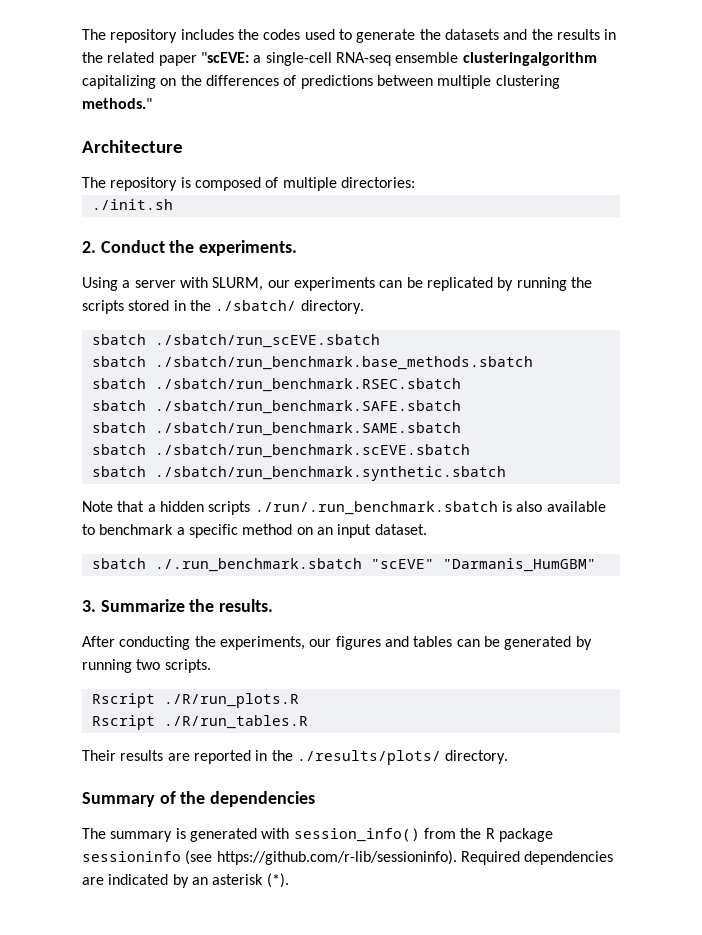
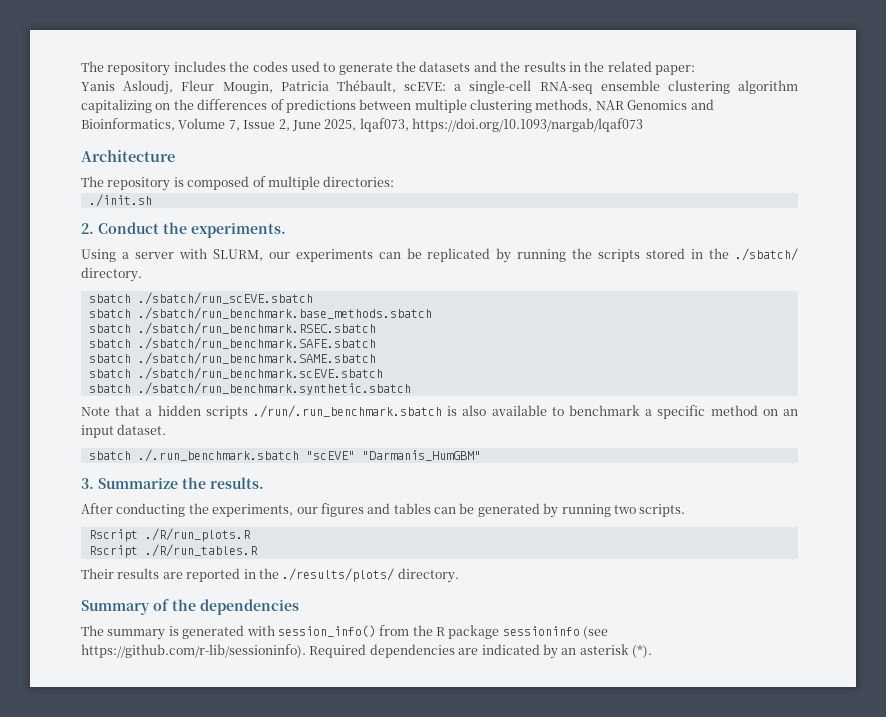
[158,52,249,66] paper "scEVE: -> [655,65,695,75] [81,80,446,95] paper: // Yanis Asloudj, Fleur Mougin, Patricia Thébault, scEVE:
[462,52,597,66] clusteringalgorithm -> [667,80,798,94] clustering algorithm
[82,98,152,109] methods." -> [535,99,714,112] [81,118,643,132] methods, NAR Genomics and Bioinformatics, Volume 7, Issue 2, June 2025, lqaf073, https://doi.org/10.1093/nargab/lqaf073

